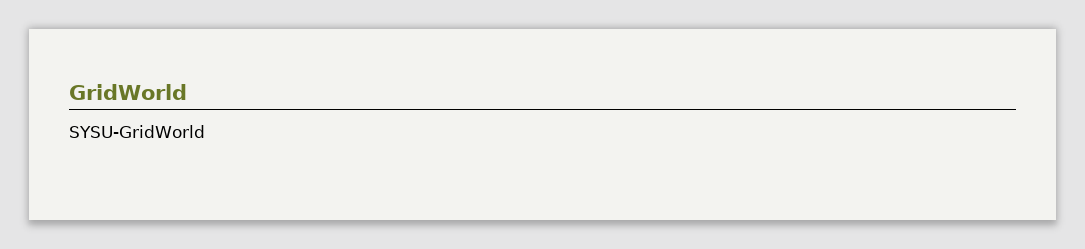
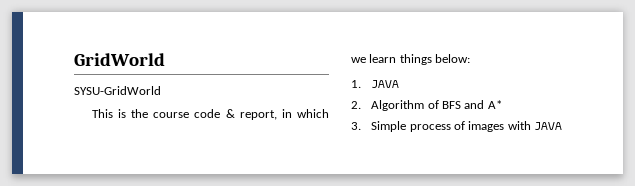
(205, 131) none -> [91,109,329,120] [351,54,471,65] [351,80,400,88] [351,100,502,111] [351,121,563,132] // This is the course code & report, in which we learn things below: // 1. JAVA // 2. Algorithm of BFS and A* // 3. Simple process of images with JAVA

